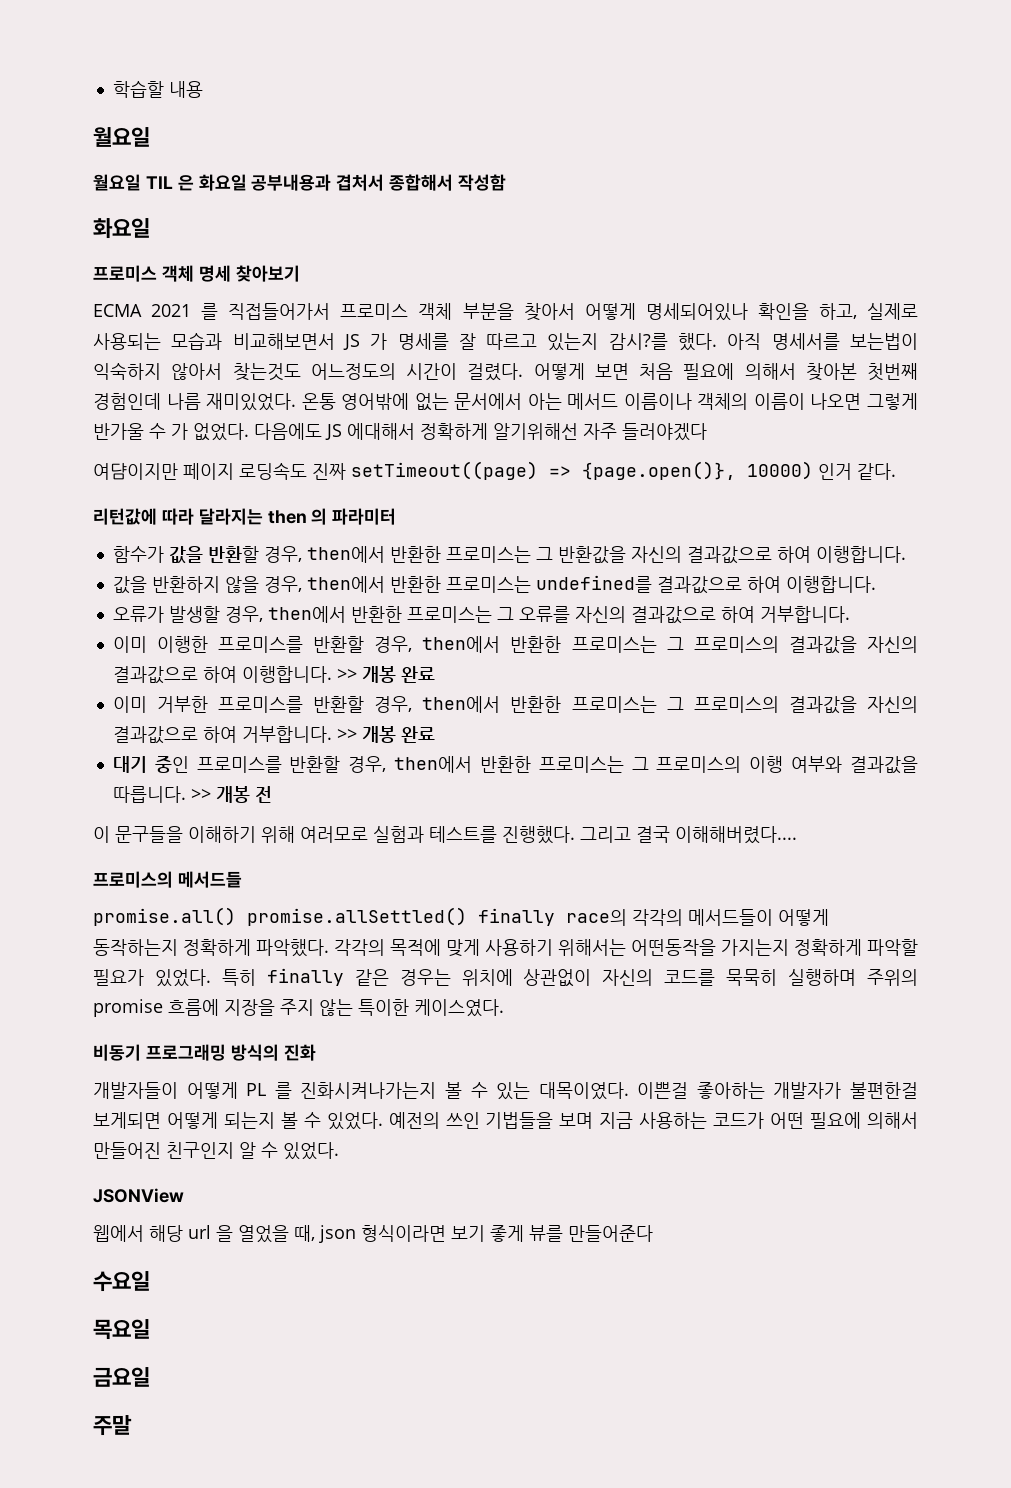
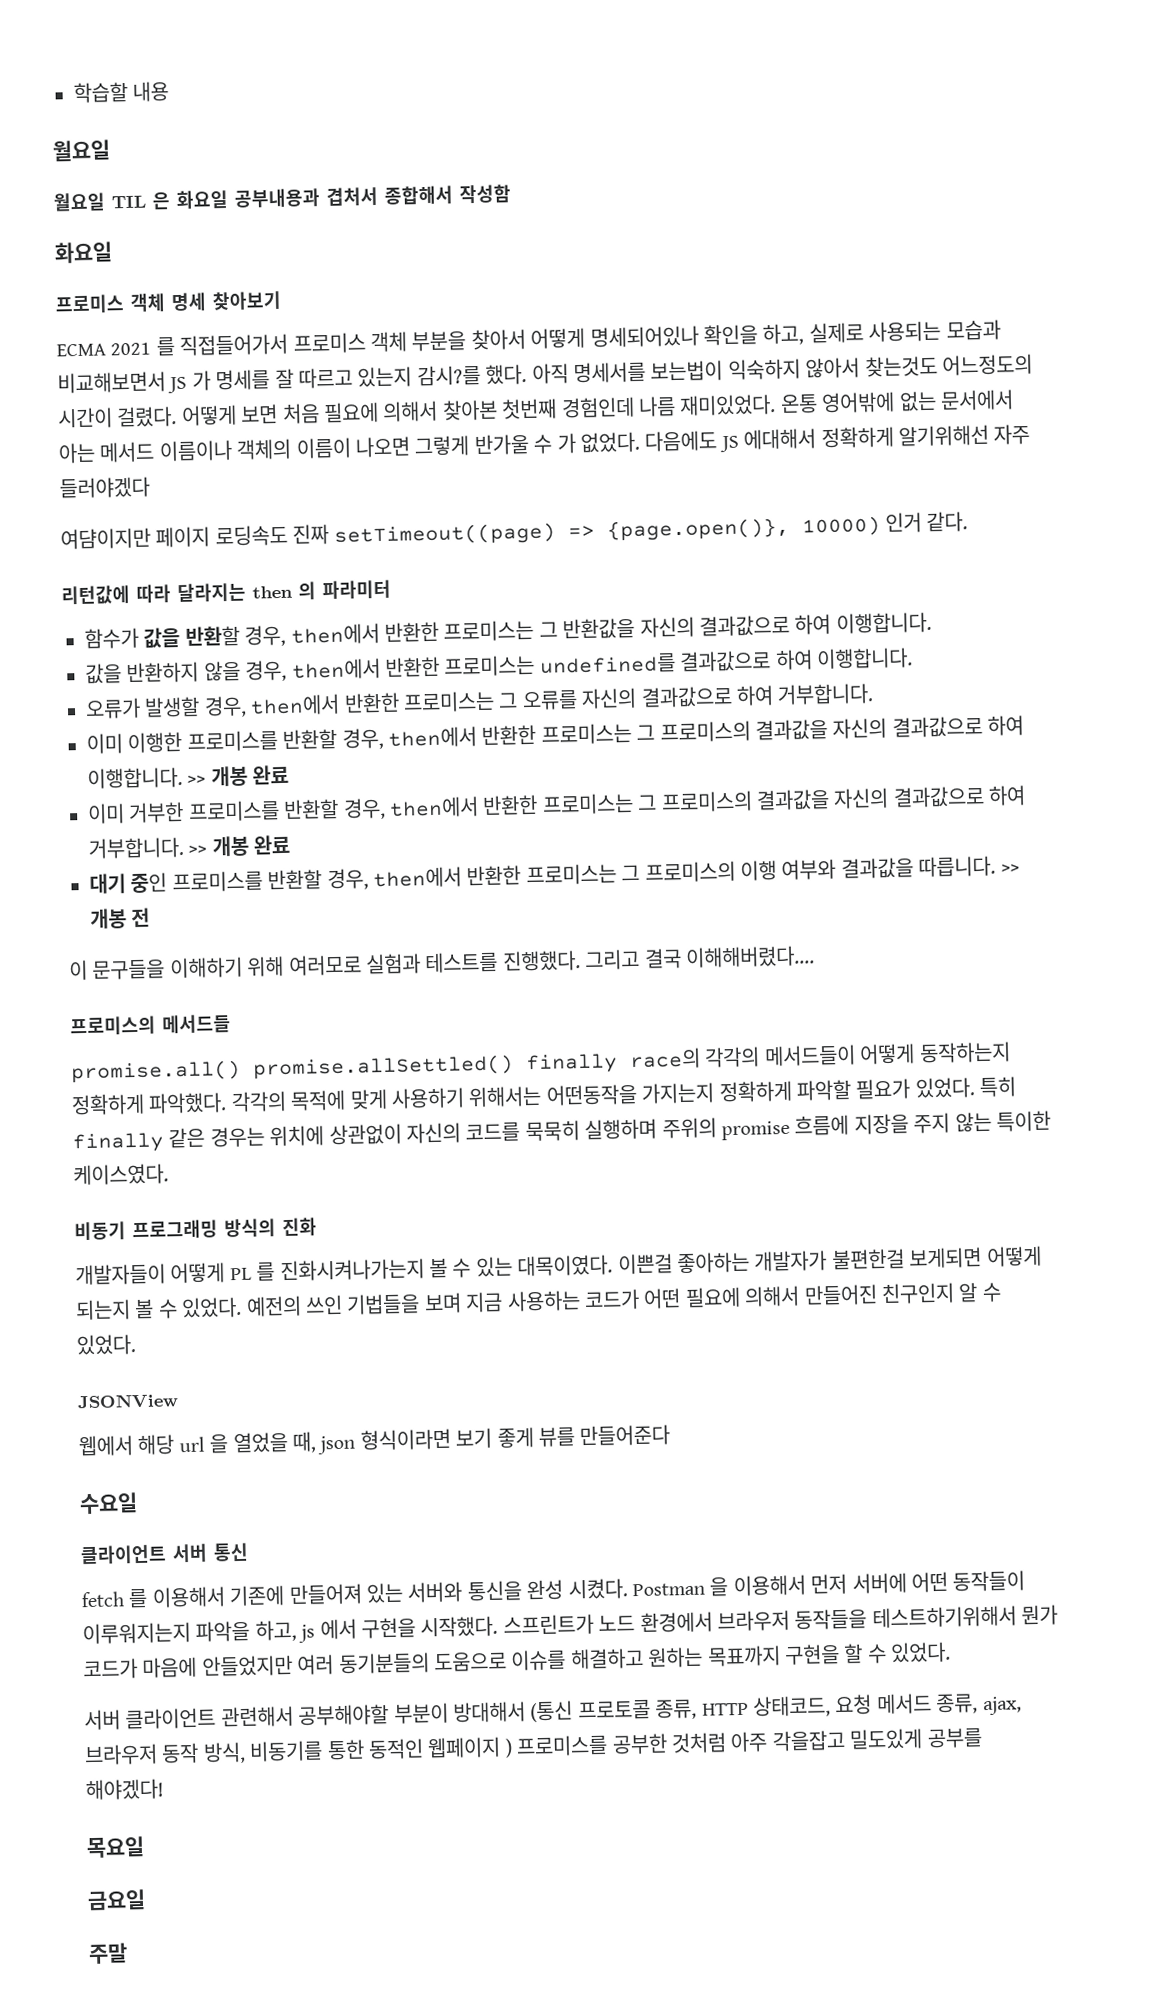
(150, 1281) none -> [80,1542,249,1565] [81,1570,1026,1609] [82,1604,1059,1645] [83,1641,952,1680] [84,1693,1022,1731] [84,1728,982,1766] [85,1778,164,1801] // 클라이언트 서버 통신 // fetch 를 이용해서 기존에 만들어져 있는 서버와 통신을 완성 시켰다. Postman 을 이용해서 먼저 서버에 어떤 동작들이 이루워지는지 파악을 하고, js 에서 구현을 시작했다. 스프린트가 노드 환경에서 브라우저 동작들을 테스트하기위해서 뭔가 코드가 마음에 안들었지만 여러 동기분들의 도움으로 이슈를 해결하고 원하는 목표까지 구현을 할 수 있었다. // 서버 클라이언트 관련해서 공부해야할 부분이 방대해서 (통신 프로토콜 종류, HTTP 상태코드, 요청 메서드 종류, ajax, 브라우저 동작 방식, 비동기를 통한 동적인 웹페이지 ) 프로미스를 공부한 것처럼 아주 각을잡고 밀도있게 공부를 해야겠다!

